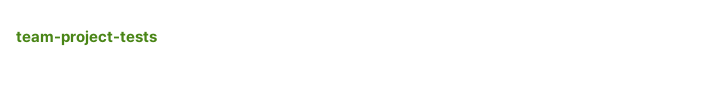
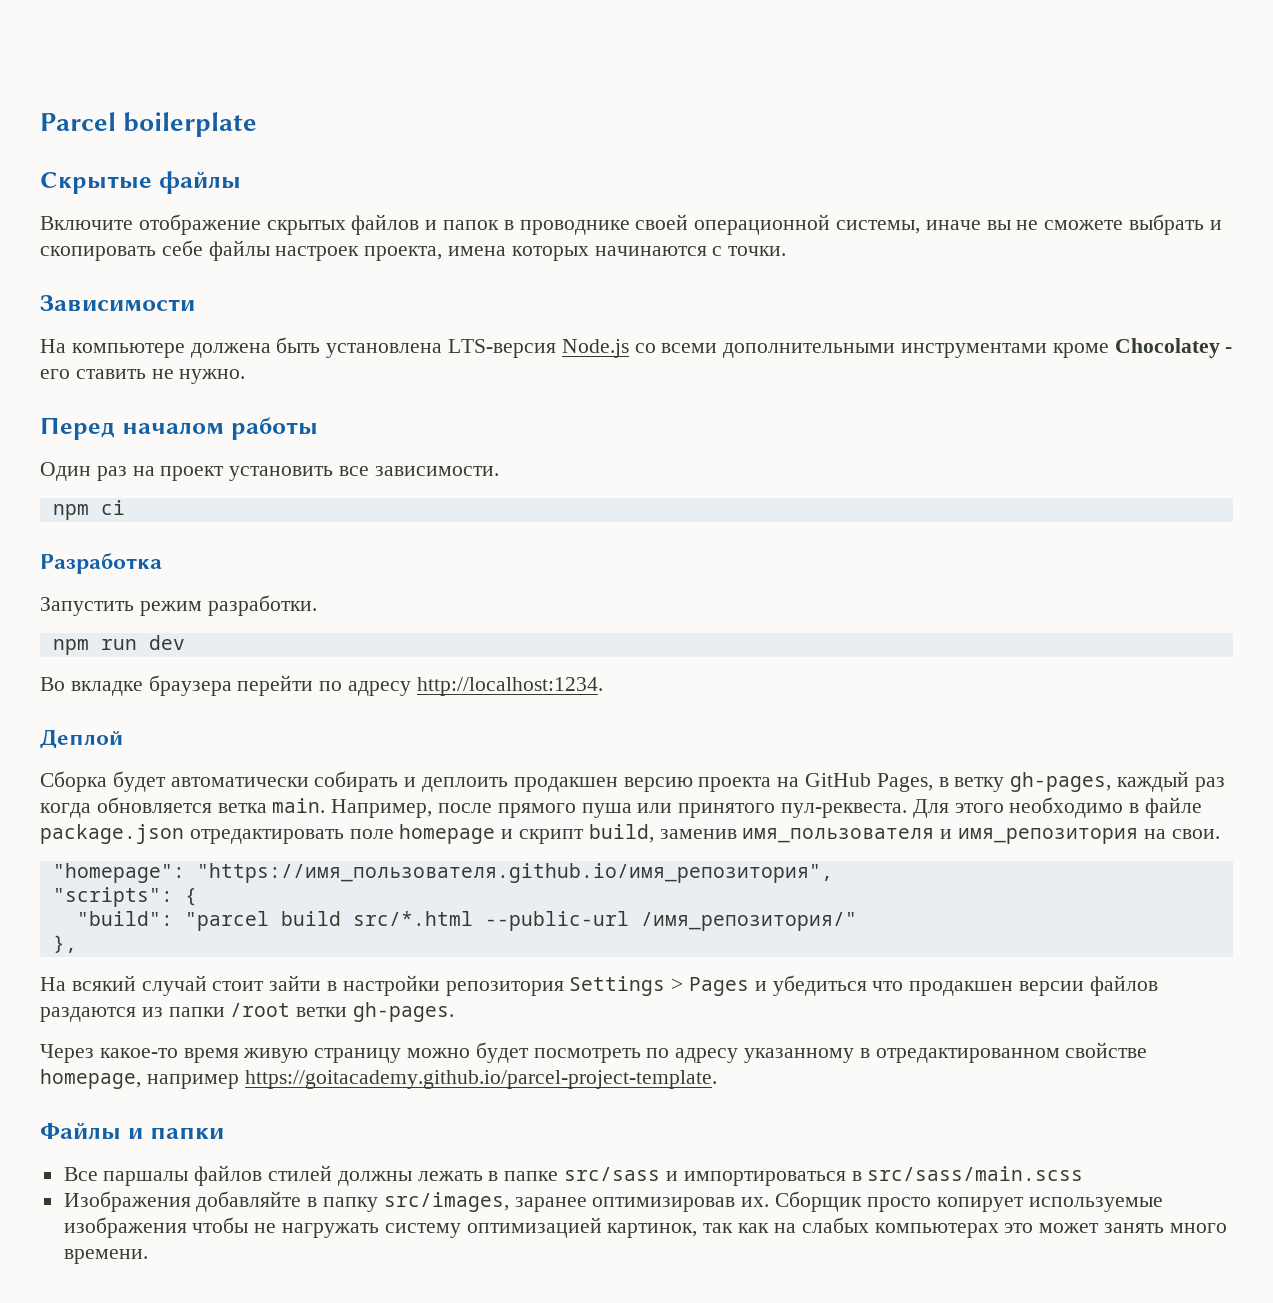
[16,30,157,46] team-project-tests -> [40,112,258,137] [40,171,241,194] [40,214,1222,235] [40,240,787,261] [40,295,195,312] [40,337,1233,358] [40,369,246,384] [40,417,318,440] [40,462,499,481] [52,500,125,520] [40,553,162,574] [40,595,317,616] [52,635,185,655] [40,675,603,696] [40,729,123,749] [40,771,1225,792] [40,797,1203,818] [40,824,1220,844] [52,863,833,883] [52,887,197,907] [76,911,857,931] [52,935,77,953] [40,975,1158,996] [40,1002,455,1022] [40,1042,1148,1063] [40,1069,717,1089] [40,1122,224,1140] [63,1165,1084,1186] [63,1191,1163,1212] [63,1217,1227,1238] [63,1249,148,1264] Parcel boilerplate // Скрытые файлы // Включите отображение скрытых файлов и папок в проводнике своей операционной системы, иначе вы не сможете выбрать и скопировать себе файлы настроек проекта, имена которых начинаются с точки. // Зависимости // На компьютере должена быть установлена LTS-версия Node.js со всеми дополнительными инструментами кроме Chocolatey - его ставить не нужно. // Перед началом работы // Один раз на проект установить все зависимости. // npm ci // Разработка // Запустить режим разработки. // npm run dev // Во вкладке браузера перейти по адресу http://localhost:1234. // Деплой // Сборка будет автоматически собирать и деплоить продакшен версию проекта на GitHub Pages, в ветку gh-pages, каждый раз когда обновляется ветка main. Например, после прямого пуша или принятого пул-реквеста. Для этого необходимо в файле package.json отредактировать поле homepage и скрипт build, заменив имя_пользователя и имя_репозитория на свои. // "homepage": "https://имя_пользователя.github.io/имя_репозитория", // "scripts": { // "build": "parcel build src/*.html --public-url /имя_репозитория/" // }, // На всякий случай стоит зайти в настройки репозитория Settings > Pages и убедиться что продакшен версии файлов раздаются из папки /root ветки gh-pages. // Через какое-то время живую страницу можно будет посмотреть по адресу указанному в отредактированном свойстве homepage, например https://goitacademy.github.io/parcel-project-template. // Файлы и папки // Все паршалы файлов стилей должны лежать в папке src/sass и импортироваться в src/sass/main.scss // Изображения добавляйте в папку src/images, заранее оптимизировав их. Сборщик просто копирует используемые изображения чтобы не нагружать систему оптимизацией картинок, так как на слабых компьютерах это может занять много времени.

